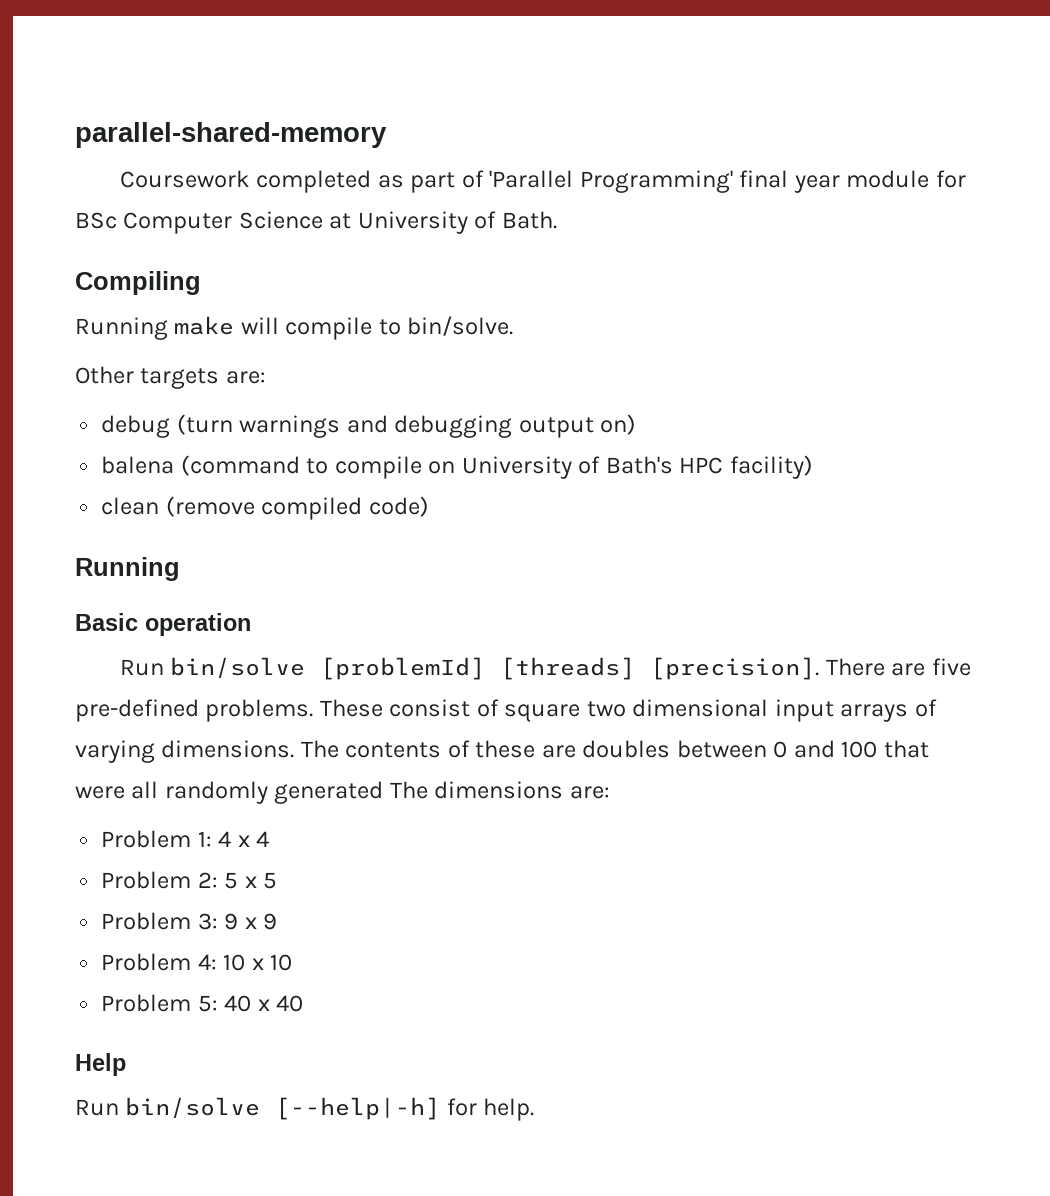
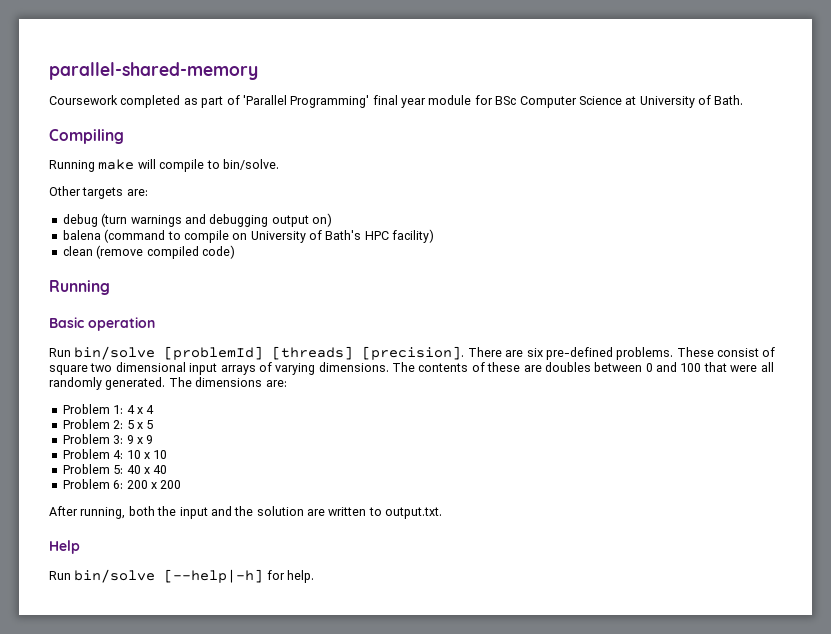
[931,658,971,676] five -> [526,348,543,357] six
[274,781,384,804] generated -> [105,377,166,390] generated.
(304, 1003) none -> [62,479,182,489] [49,506,443,519] // Problem 6: 200 x 200 // After running, both the input and the solution are written to output.txt.

